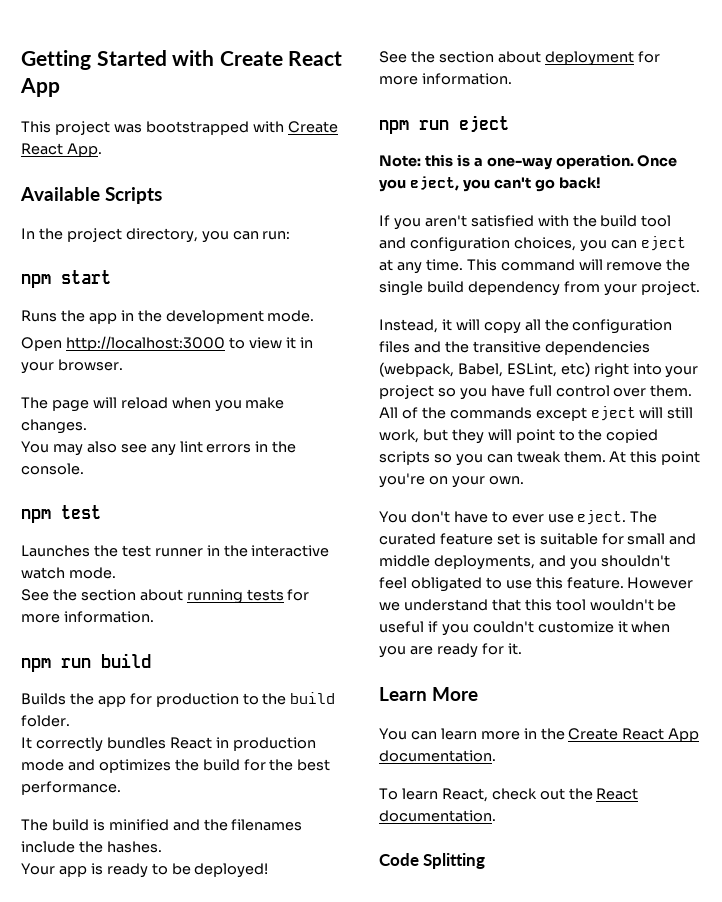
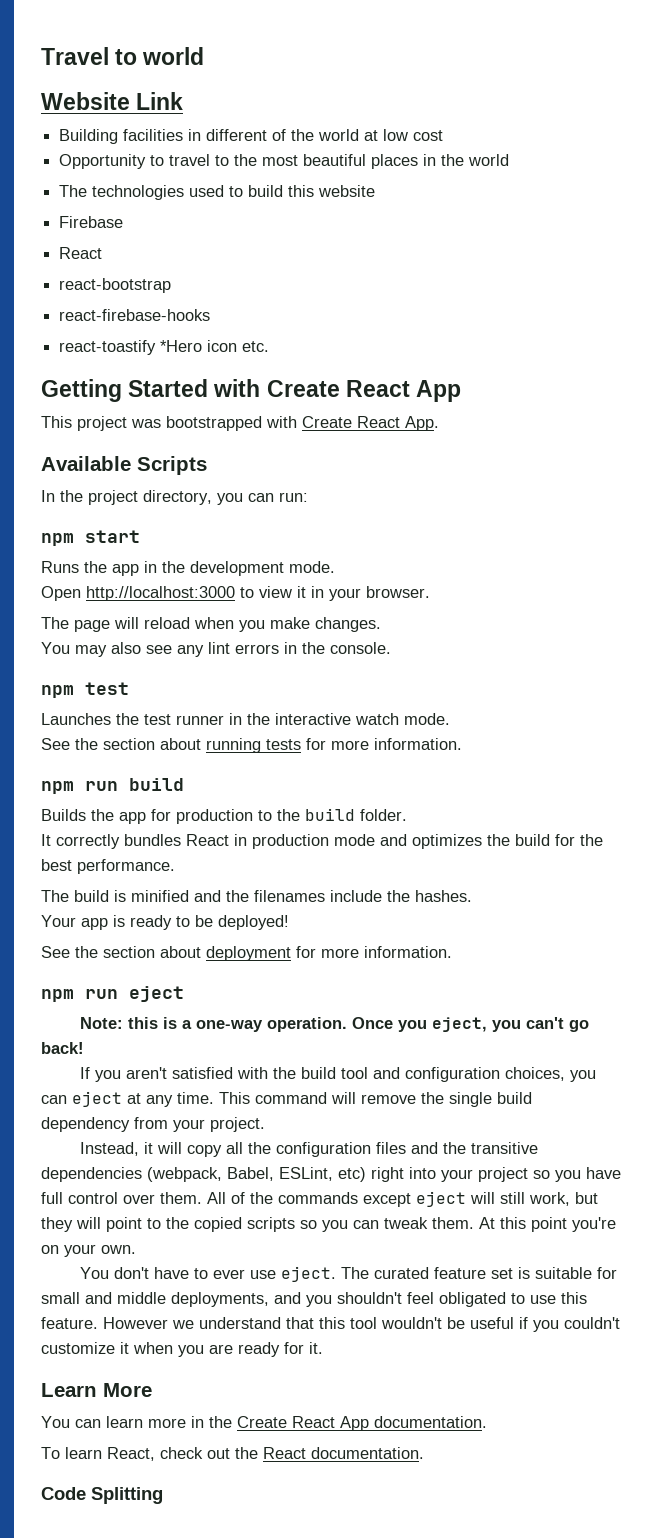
(21, 60) none -> [41,47,205,65] [41,92,184,110] [59,129,444,144] [59,154,510,169] [59,185,376,200] [59,216,124,228] [59,247,103,259] [59,278,172,293] [59,309,211,321] [59,340,270,355] Travel to world // Website Link // Building facilities in different of the world at low cost // Opportunity to travel to the most beautiful places in the world // The technologies used to build this website // Firebase // React // react-bootstrap // react-firebase-hooks // react-toastify *Hero icon etc. //

